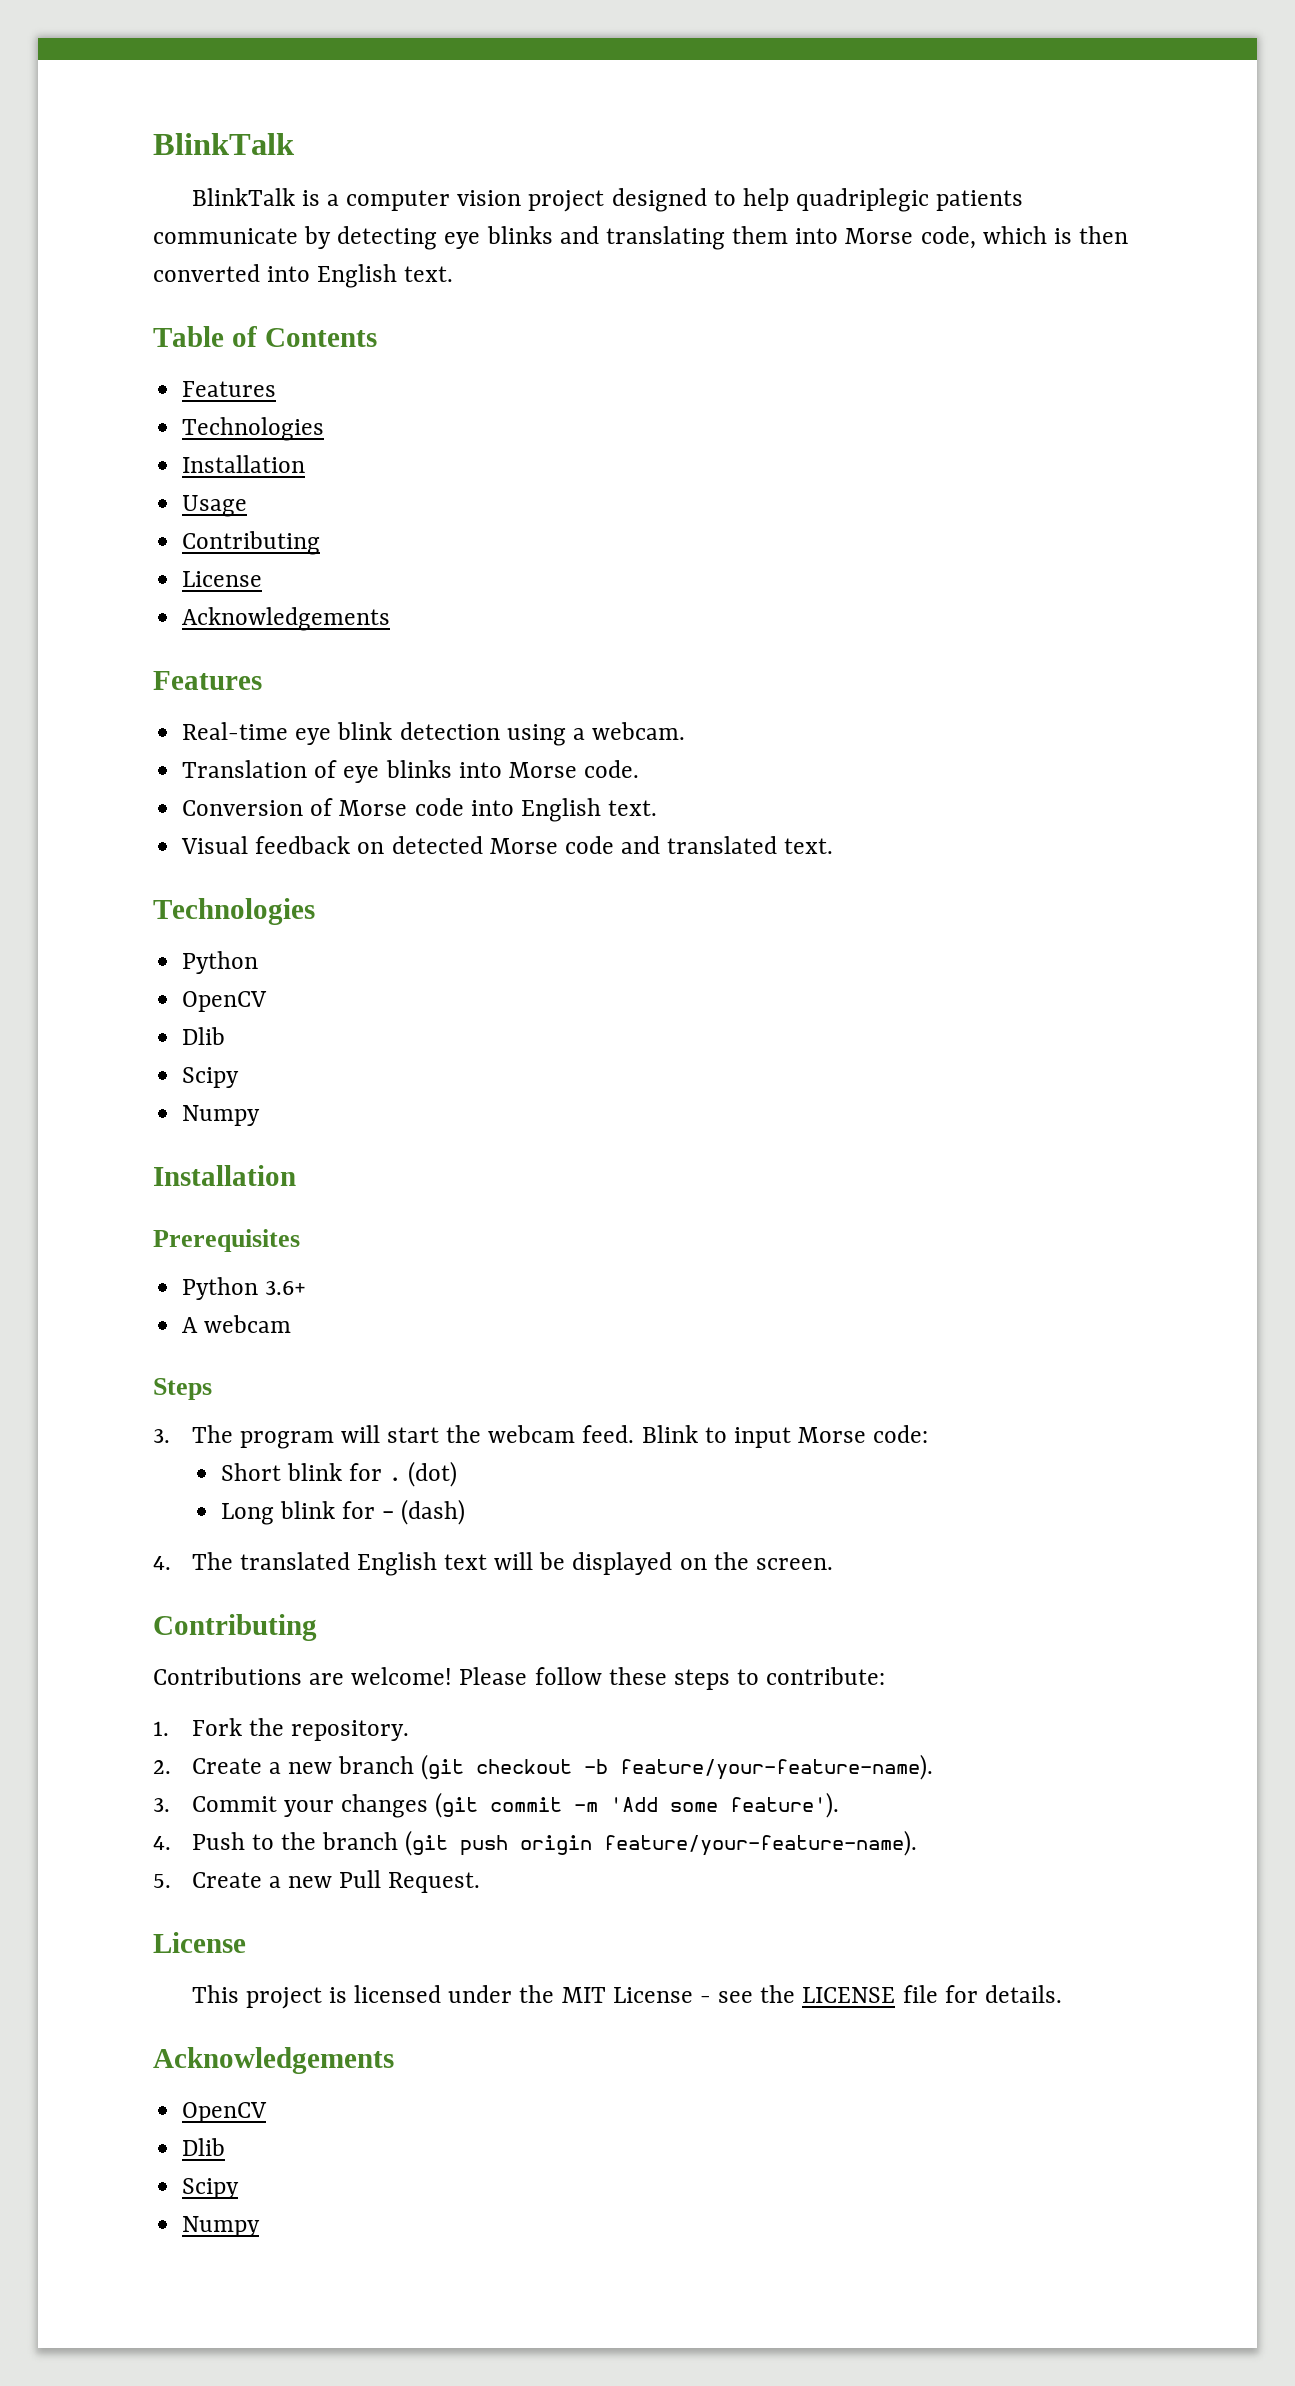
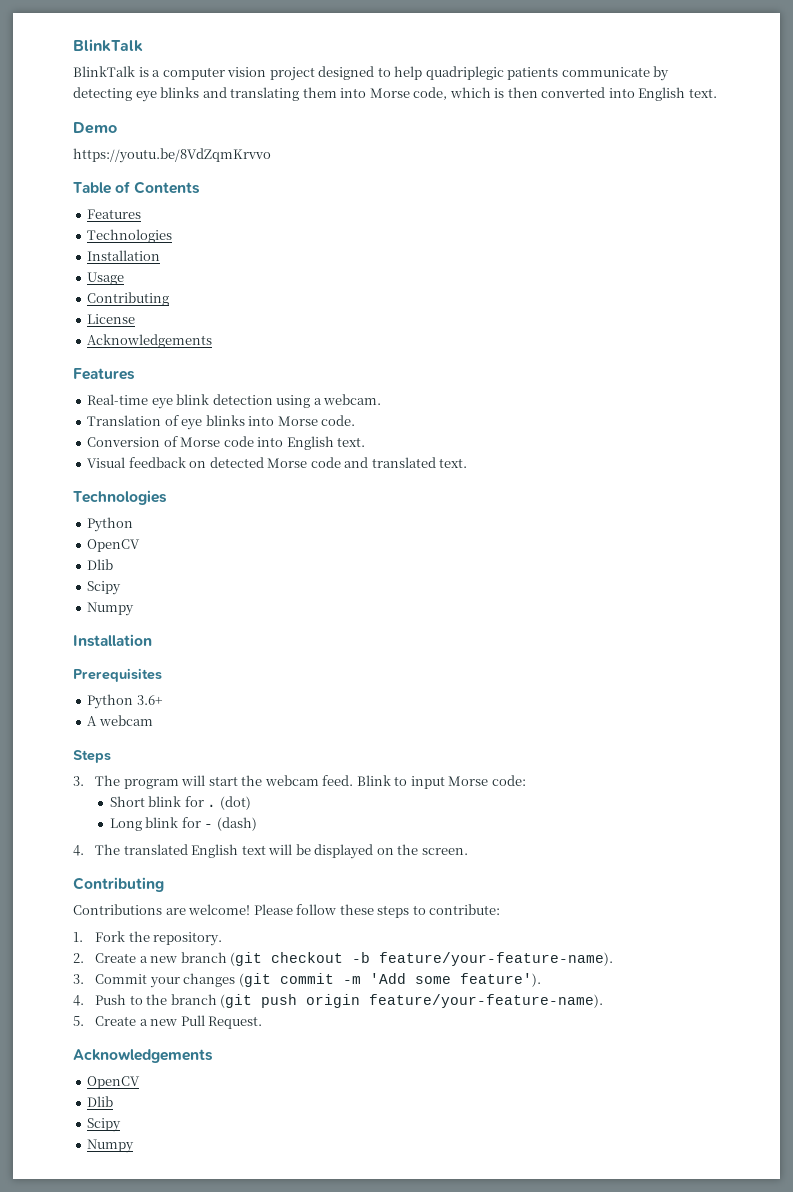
(454, 274) none -> [73,122,117,134] [73,148,271,163] // Demo // https://youtu.be/8VdZqmKrvvo
[153,1932,246,1953] [191,1985,1062,2009] // License // This project is licensed under the MIT License - see the LICENSE file for details. -> (263, 1022) none

